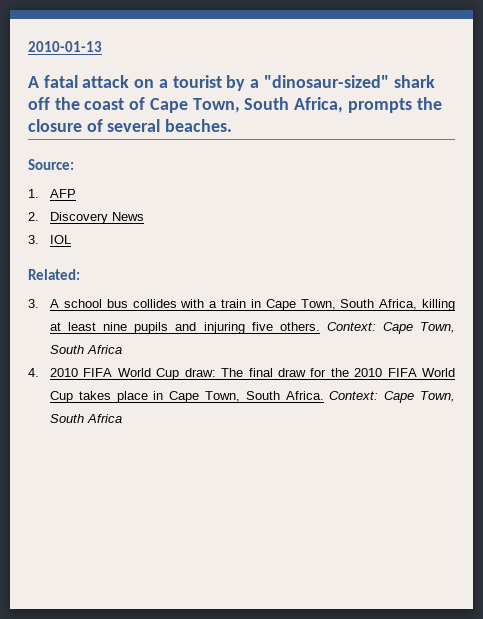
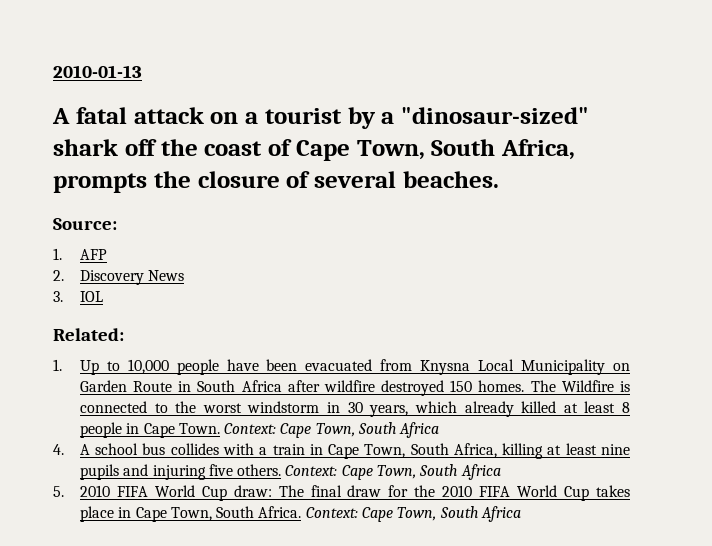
[28,299,39,308] 3. -> [53,359,631,375] [79,380,630,396] [79,401,630,417] [79,422,440,438] [53,444,64,455] 1. Up to 10,000 people have been evacuated from Knysna Local Municipality on Garden Route in South Africa after wildfire destroyed 150 homes. The Wildfire is connected to the worst windstorm in 30 years, which already killed at least 8 people in Cape Town. Context: Cape Town, South Africa // 4.
[28,368,39,377] 4. -> [53,486,64,497] 5.

